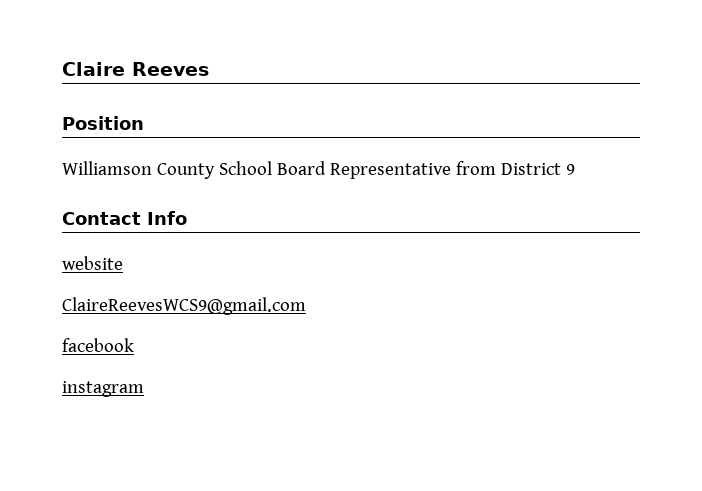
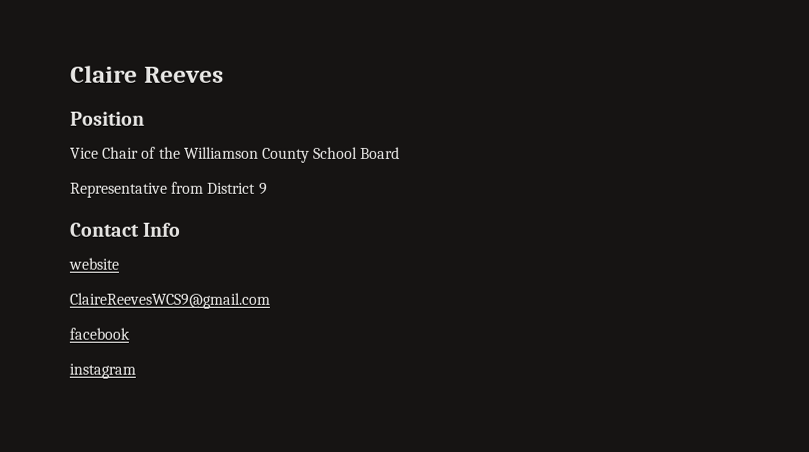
(144, 123) none -> [70,146,181,159] Vice Chair of the
(326, 168) none -> (401, 152) //

